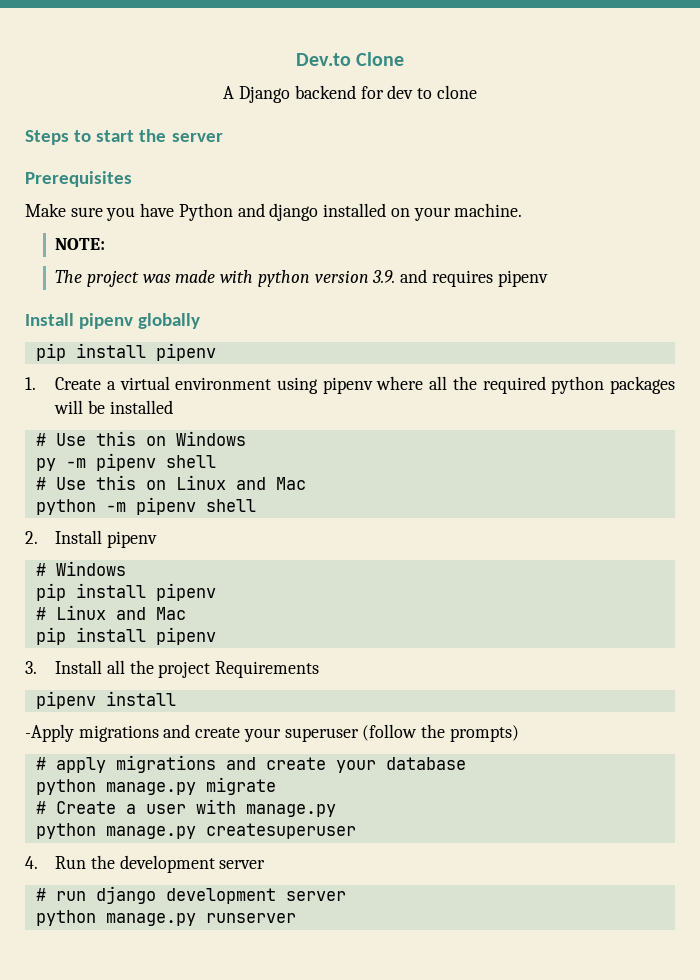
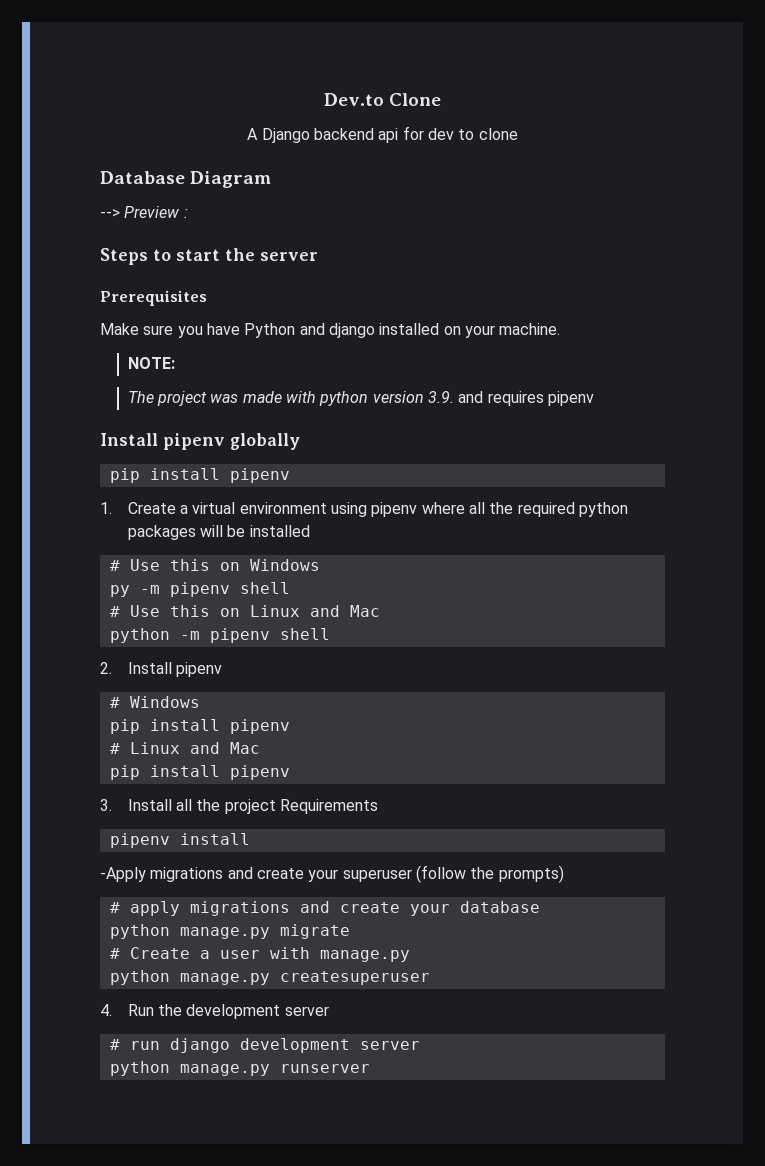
(356, 92) none -> [378,128,399,143] api
(477, 92) none -> [100,171,272,188] [100,206,188,218] // Database Diagram // --> Preview :

